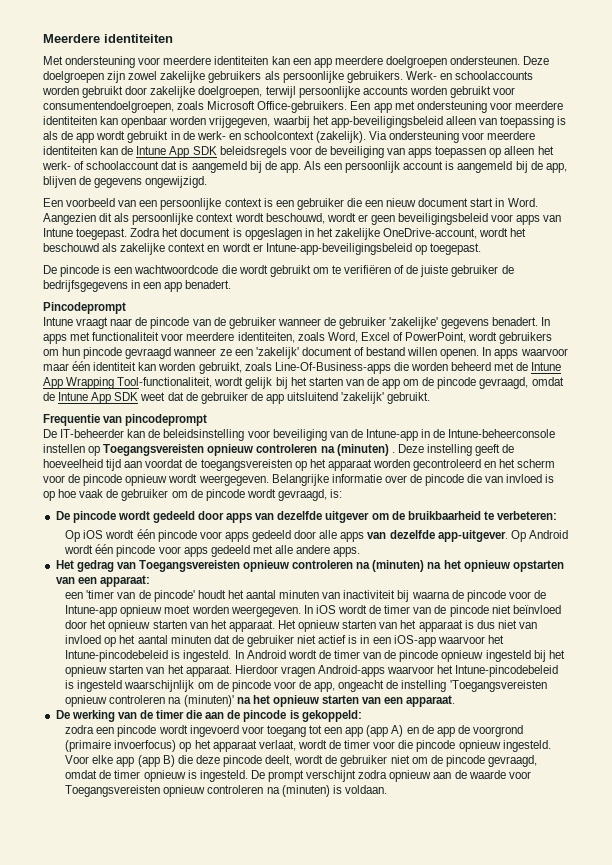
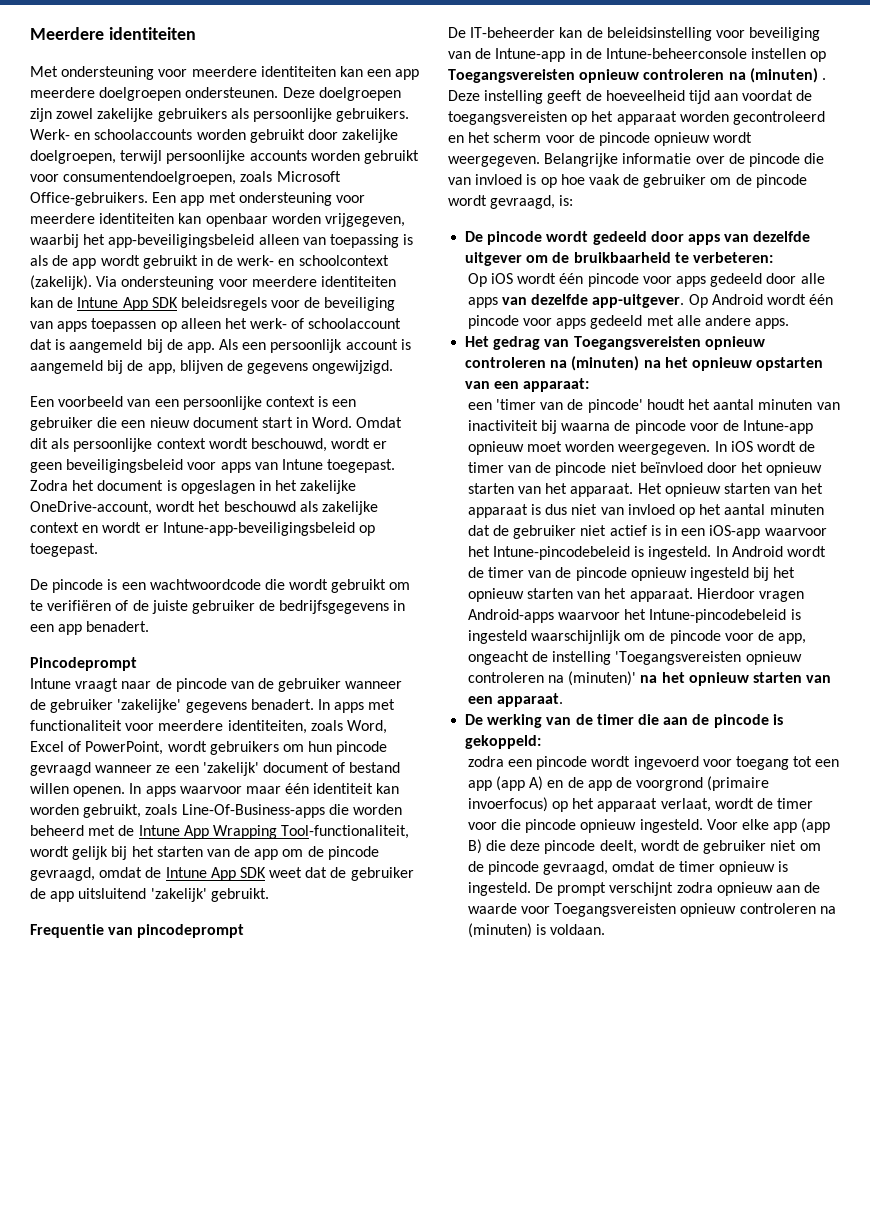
[43,213,96,225] Aangezien -> [356,417,403,428] Omdat

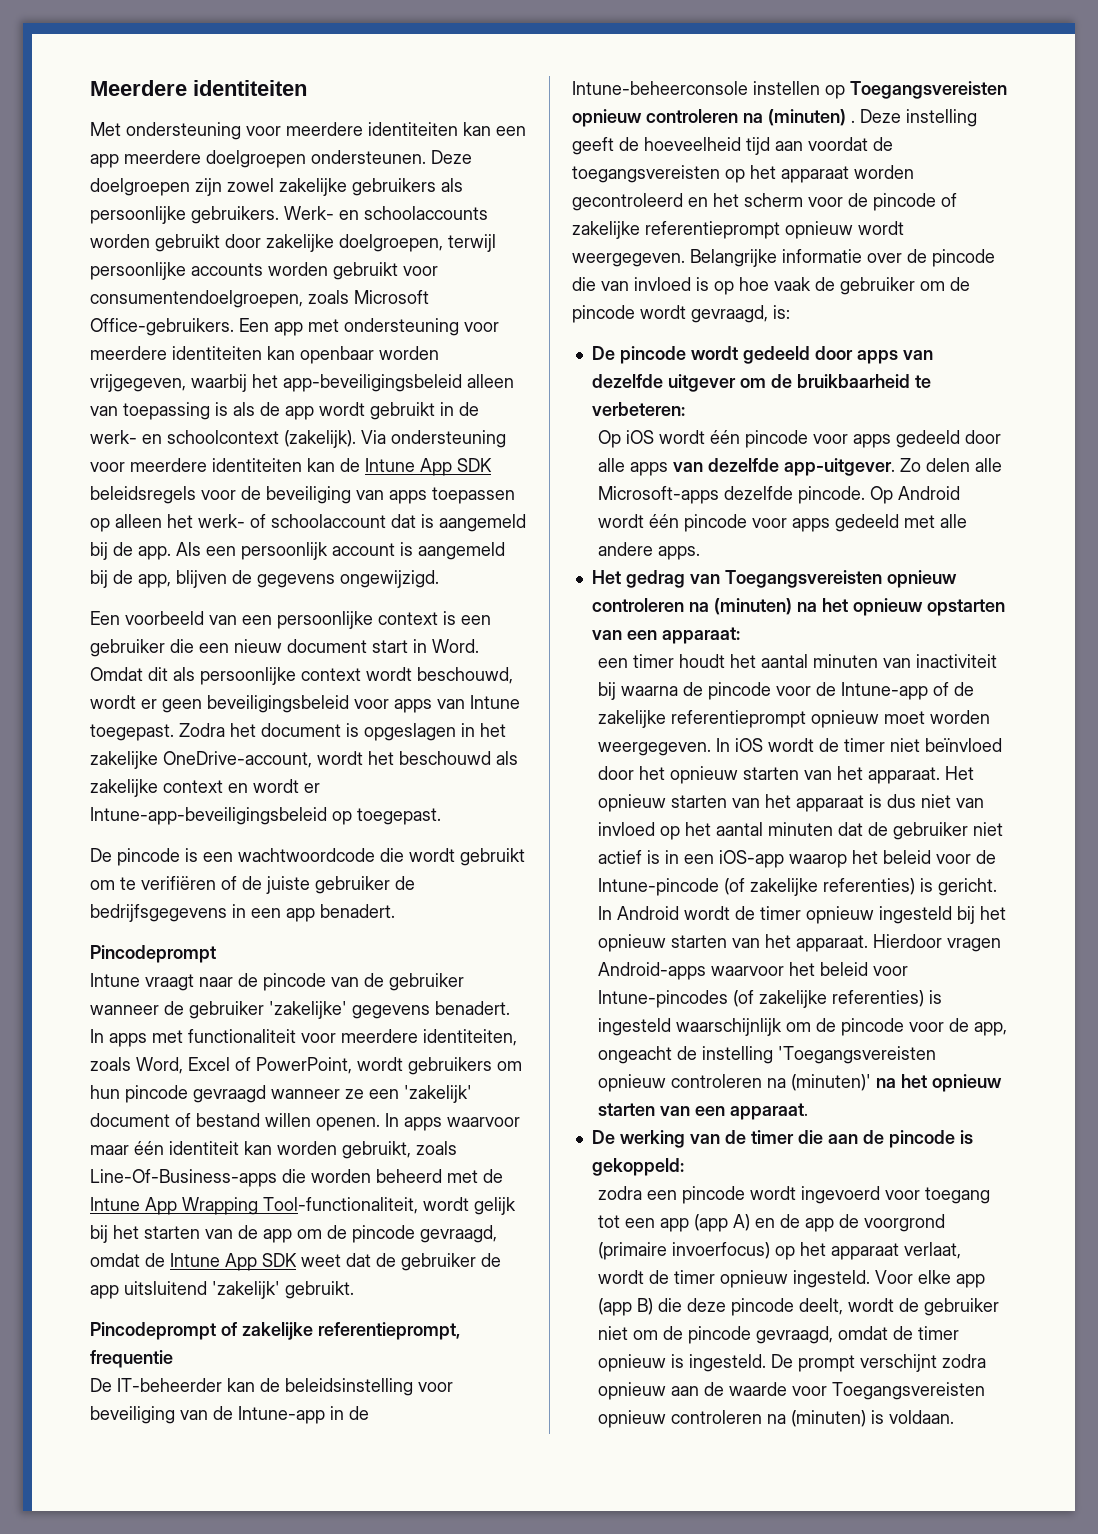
[30,924,245,938] Frequentie van pincodeprompt -> [90,1322,460,1340] [90,1350,173,1368] Pincodeprompt of zakelijke referentieprompt, frequentie
(650, 139) none -> [941,193,957,207] [572,221,780,239] of zakelijke referentieprompt
(685, 301) none -> [899,458,1002,472] [597,486,865,504] Zo delen alle Microsoft-apps dezelfde pincode.
[496,399,643,413] 'timer van de pincode' -> [632,654,674,668] timer
(814, 427) none -> [932,682,974,696] [597,710,806,728] of de zakelijke referentieprompt
[508,462,607,476] van de pincode -> (885, 745) none
[764,528,827,536] [467,546,712,560] waarvoor het Intune-pincodebeleid is ingesteld. -> [788,850,996,868] [597,878,997,896] waarop het beleid voor de Intune-pincode (of zakelijke referenties) is gericht.
[528,567,627,581] van de pincode -> (801, 913) none
[649,609,787,623] Intune-pincodebeleid -> [819,962,908,976] [597,990,924,1008] beleid voor Intune-pincodes (of zakelijke referenties)
[467,819,577,833] voor die pincode -> (715, 1277) none

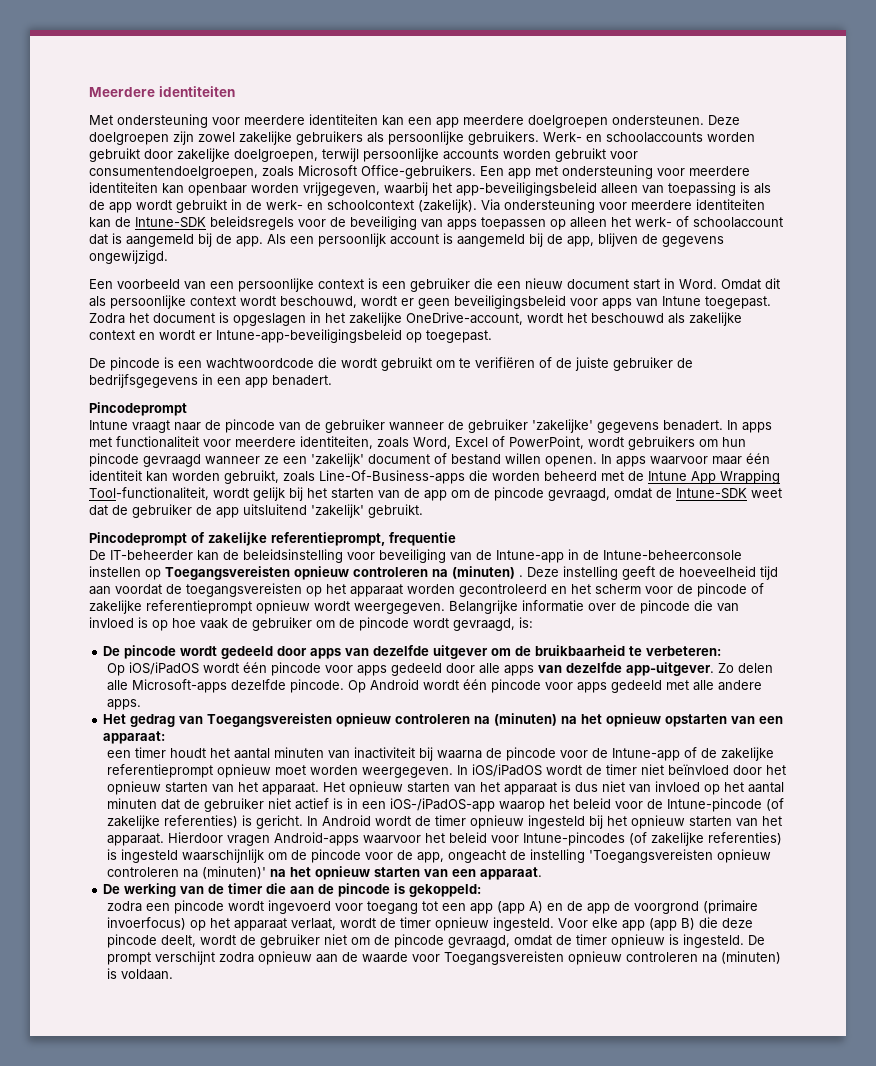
[365,458,492,476] Intune App SDK -> [135,217,206,228] Intune-SDK
[170,1253,297,1271] Intune App SDK -> [676,488,747,499] Intune-SDK
[625,430,654,444] iOS -> [128,662,199,675] iOS/iPadOS
[734,738,763,752] iOS -> [471,764,542,777] iOS/iPadOS
[718,850,784,868] iOS-app -> [389,798,495,812] iOS-/iPadOS-app

